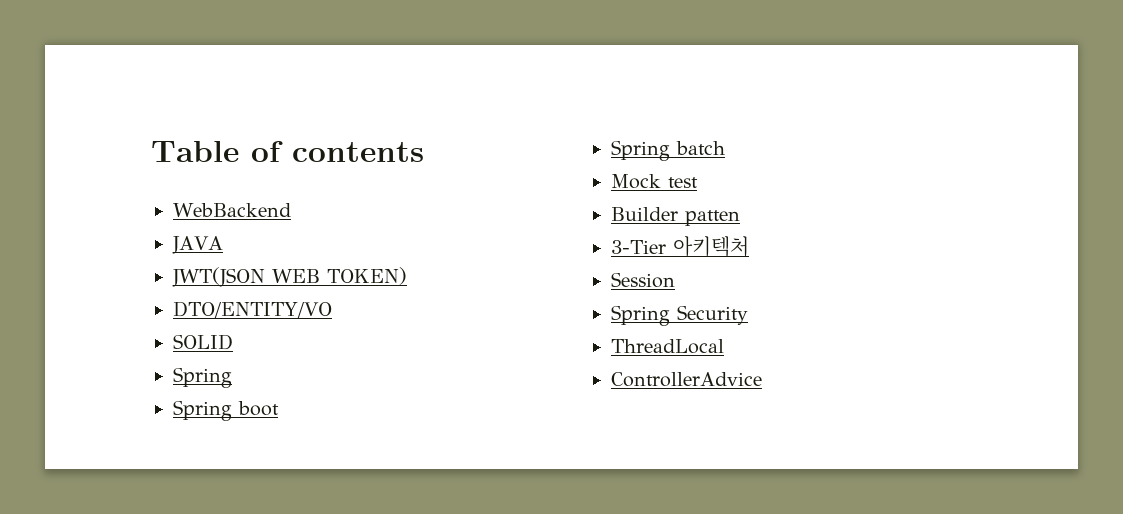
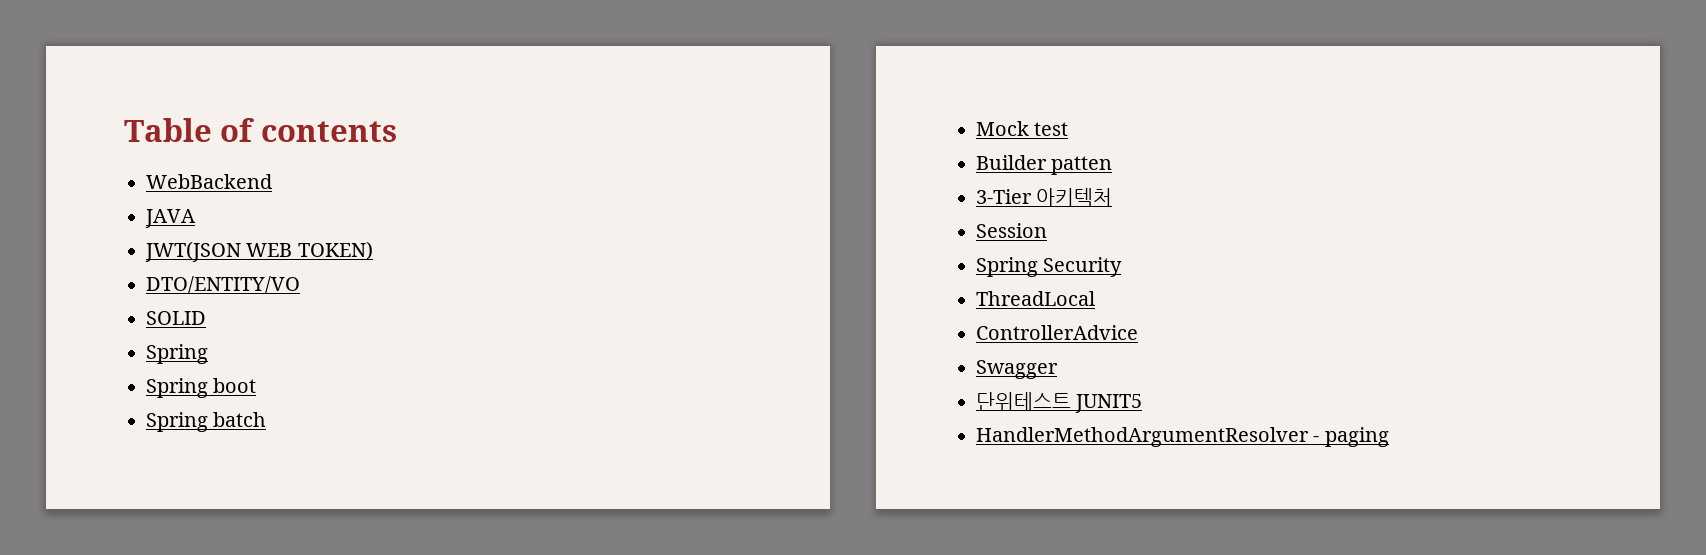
(762, 379) none -> [976,360,1058,379] [976,392,1143,413] [976,427,1389,447] // Swagger // 단위테스트 JUNIT5 // HandlerMethodArgumentResolver - paging

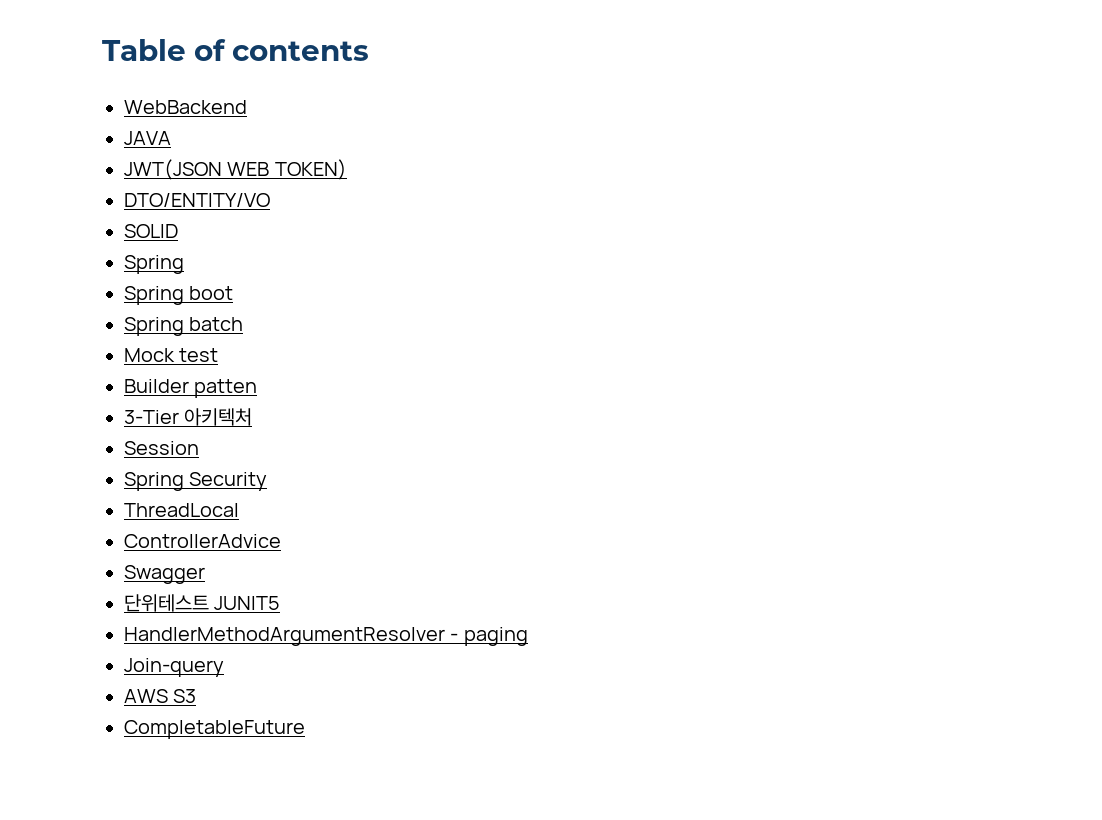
(1389, 437) none -> [124,658,224,677] [124,689,197,703] [124,720,305,739] // Join-query // AWS S3 // CompletableFuture

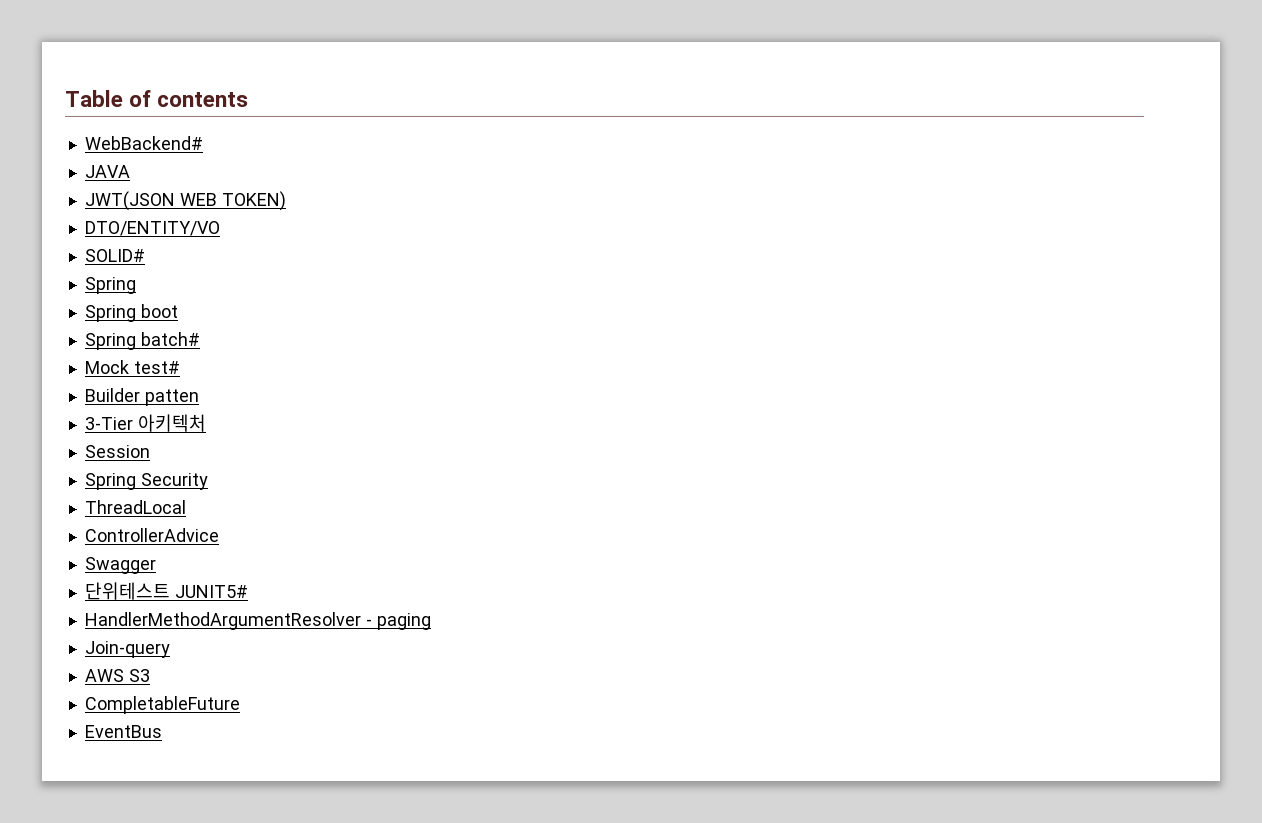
[124,100,247,114] WebBackend -> [84,136,203,150] WebBackend#
[124,224,178,238] SOLID -> [84,249,145,262] SOLID#
[189,317,244,331] batch -> [140,332,200,346] batch#
[179,348,219,362] test -> [133,361,180,374] test#
[214,596,281,610] JUNIT5 -> [174,585,248,598] JUNIT5#
(305, 729) none -> [84,725,162,738] // EventBus

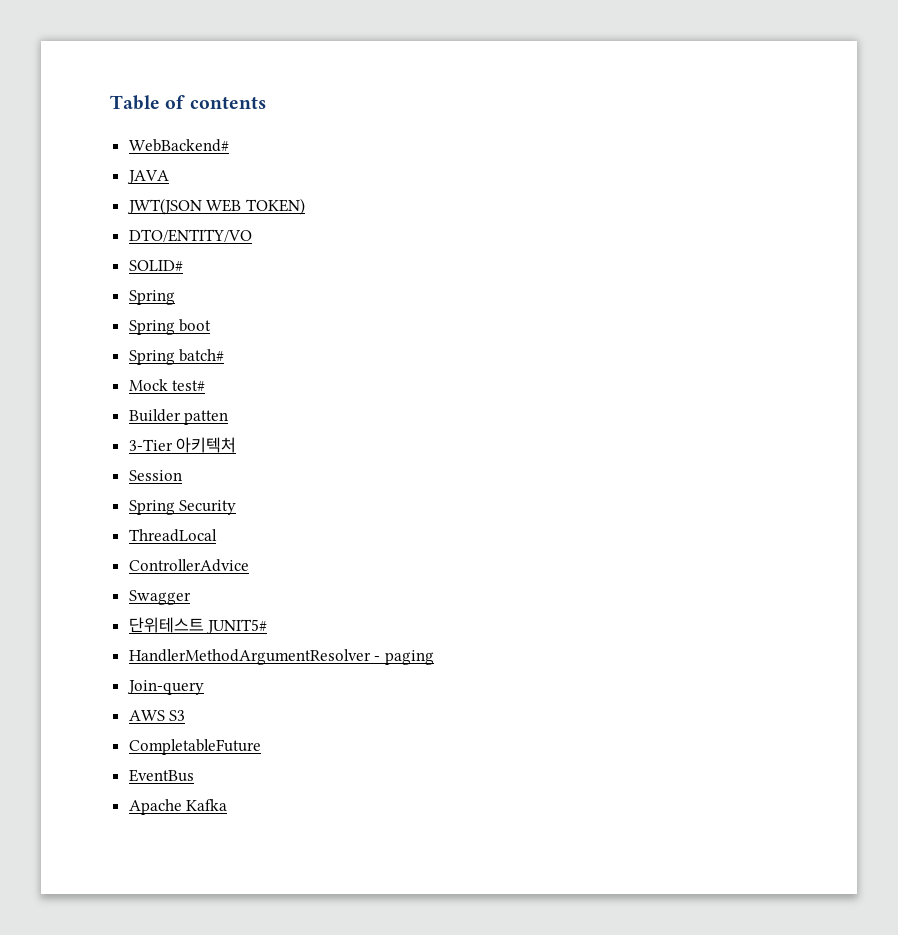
(162, 731) none -> [128,799,228,815] // Apache Kafka

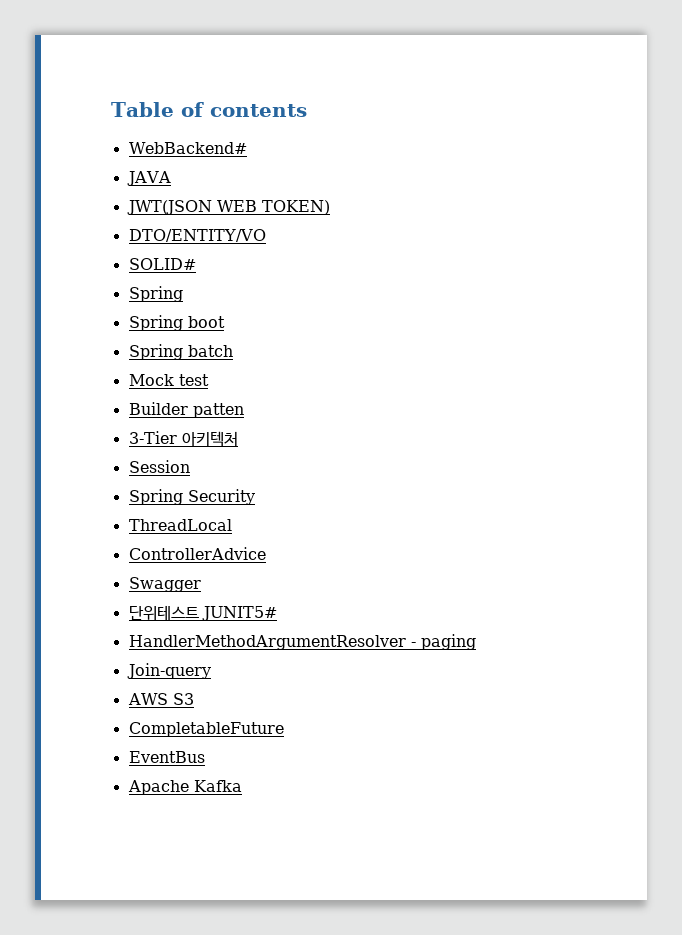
[179,349,225,362] batch# -> [187,345,233,357] batch
[172,380,206,391] test# -> [178,374,209,386] test

